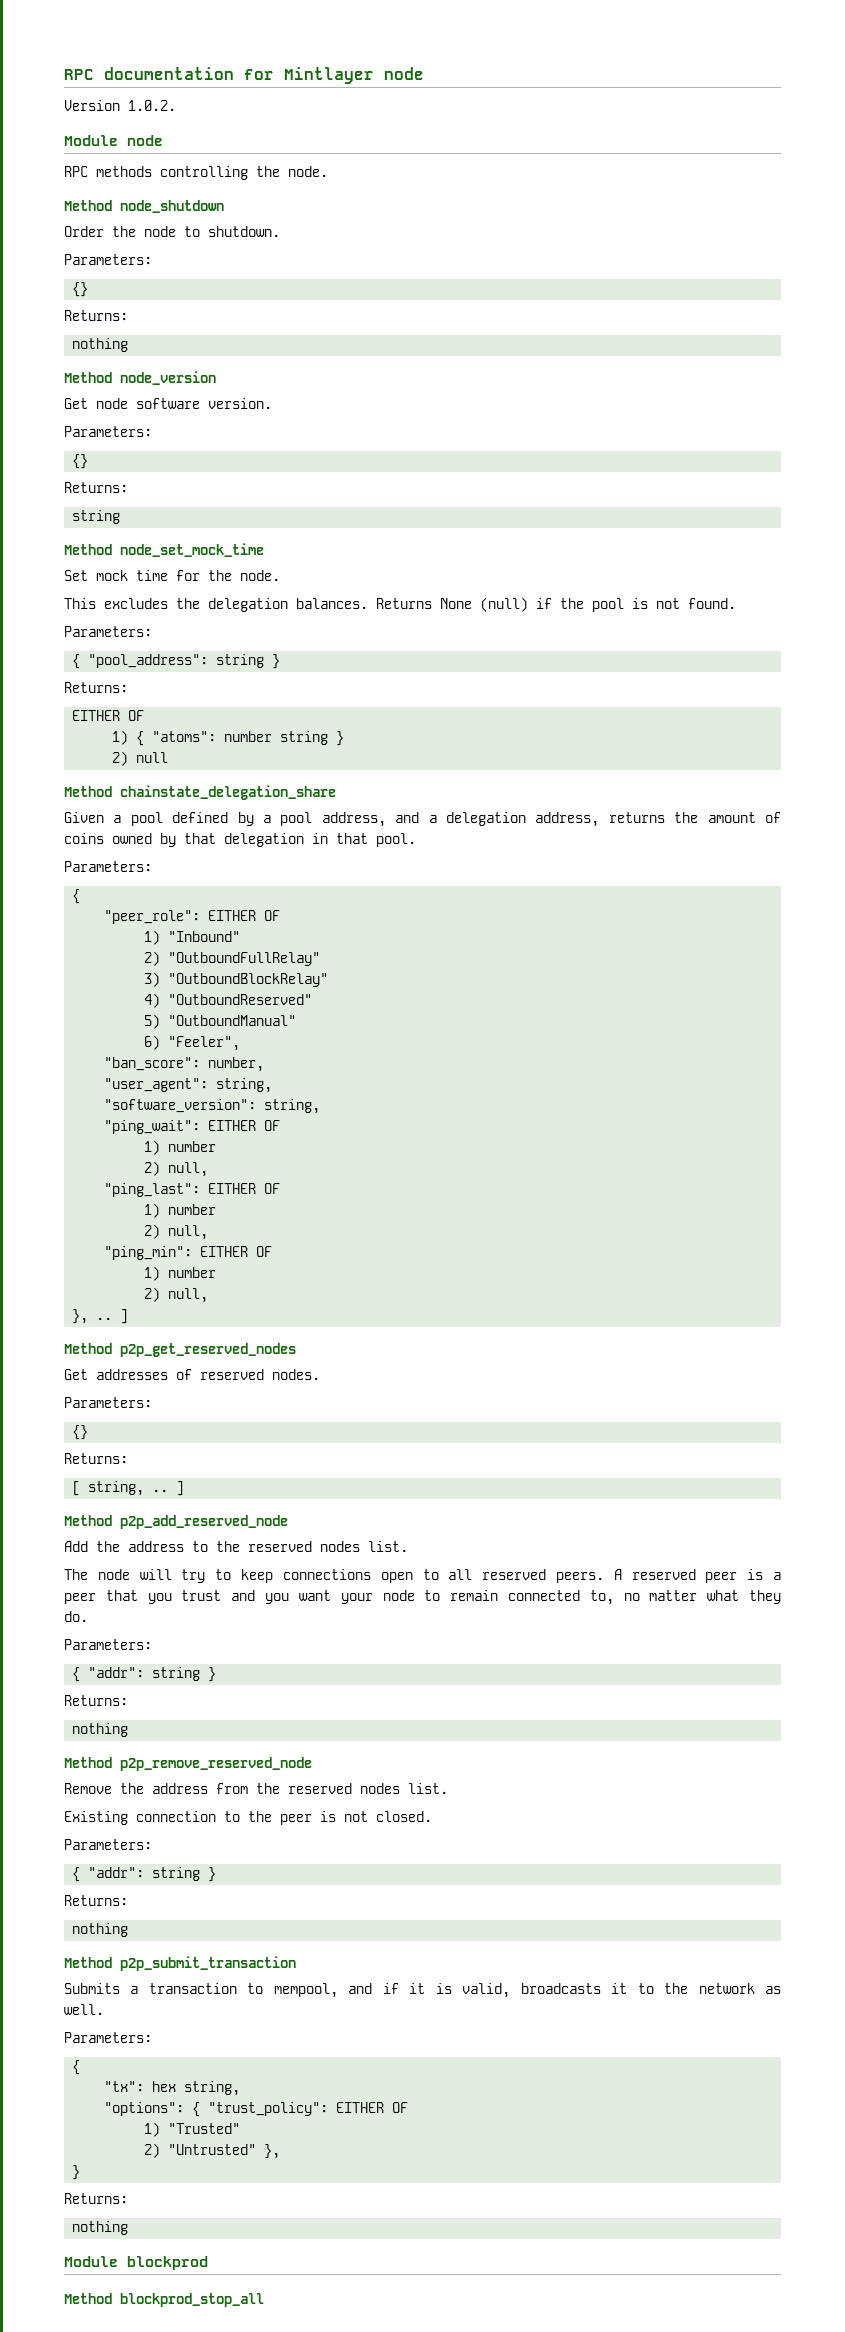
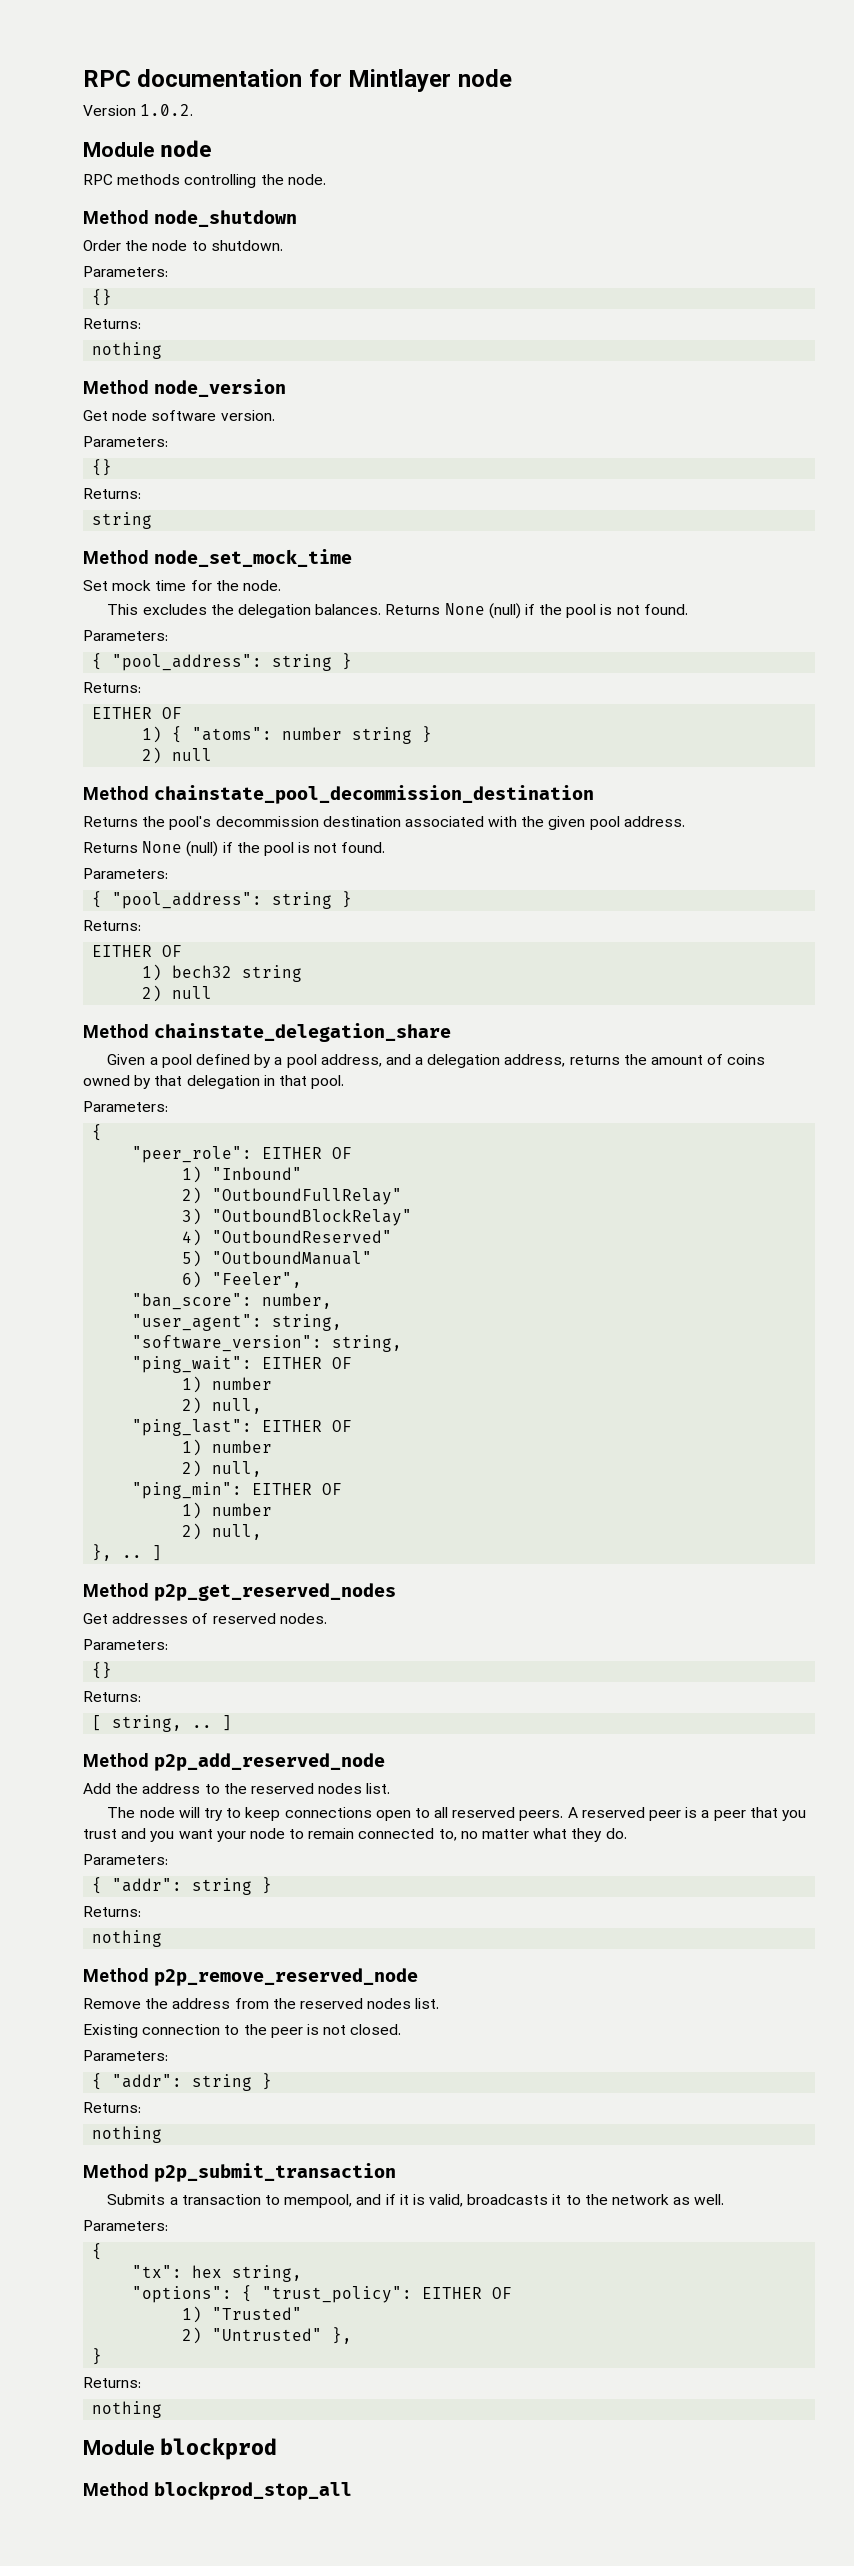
(169, 757) none -> [83,785,594,804] [83,816,685,830] [83,841,386,857] [83,868,168,879] [92,891,353,909] [83,920,141,931] [92,945,183,957] [142,964,303,982] [142,985,213,1002] // Method chainstate_pool_decommission_destination // Returns the pool's decommission destination associated with the given pool address. // Returns None (null) if the pool is not found. // Parameters: // { "pool_address": string } // Returns: // EITHER OF // 1) bech32 string // 2) null

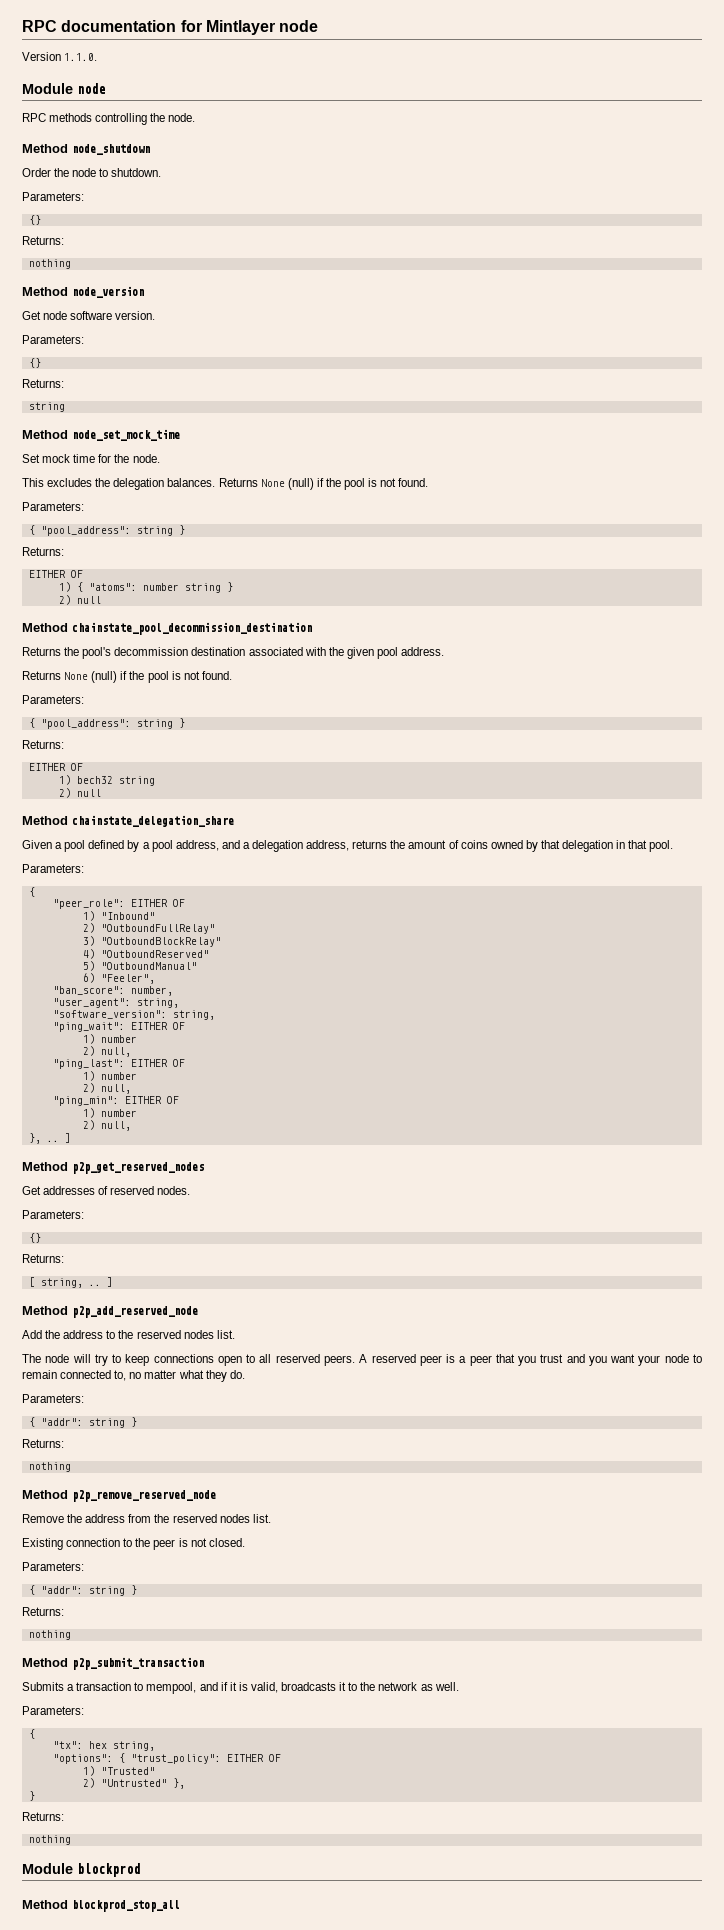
[140,104,194,116] 1.0.2. -> [64,53,98,61] 1.1.0.

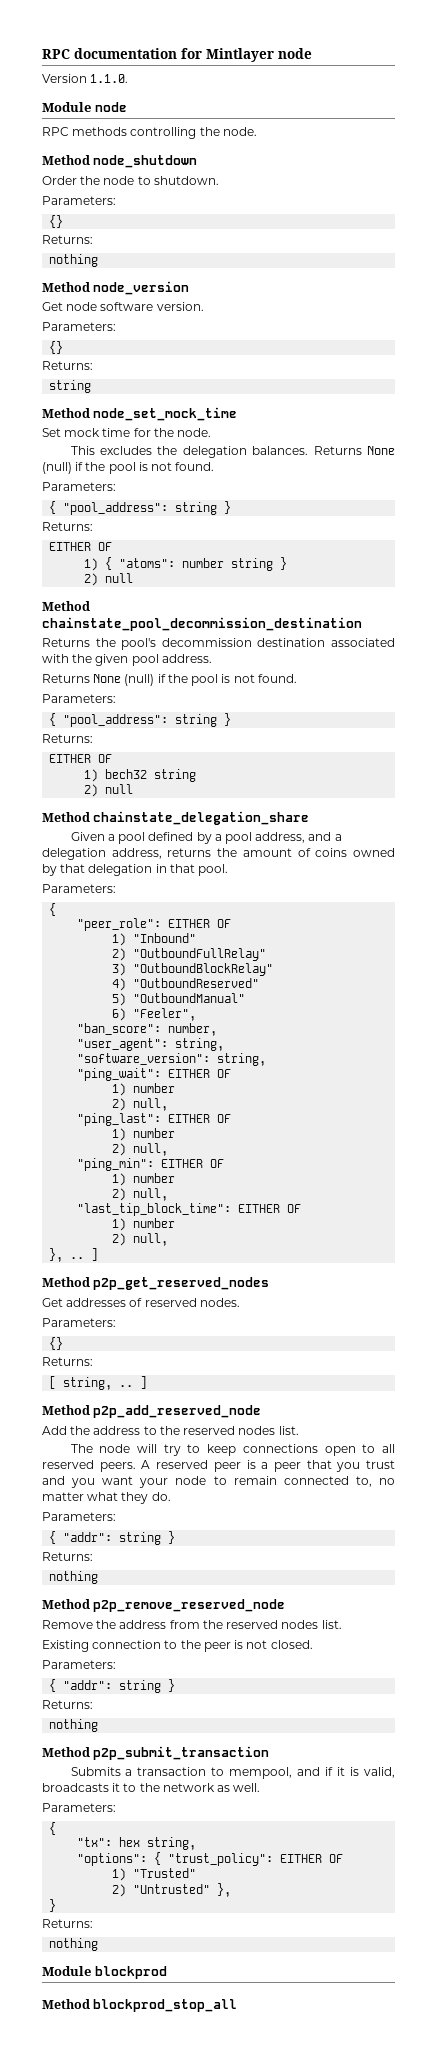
(131, 1126) none -> [77,1203,302,1216] [112,1218,176,1231] [112,1233,169,1246] // "last_tip_block_time": EITHER OF // 1) number // 2) null,

